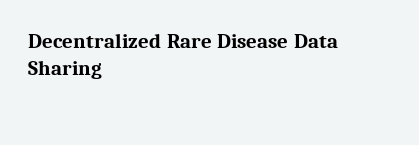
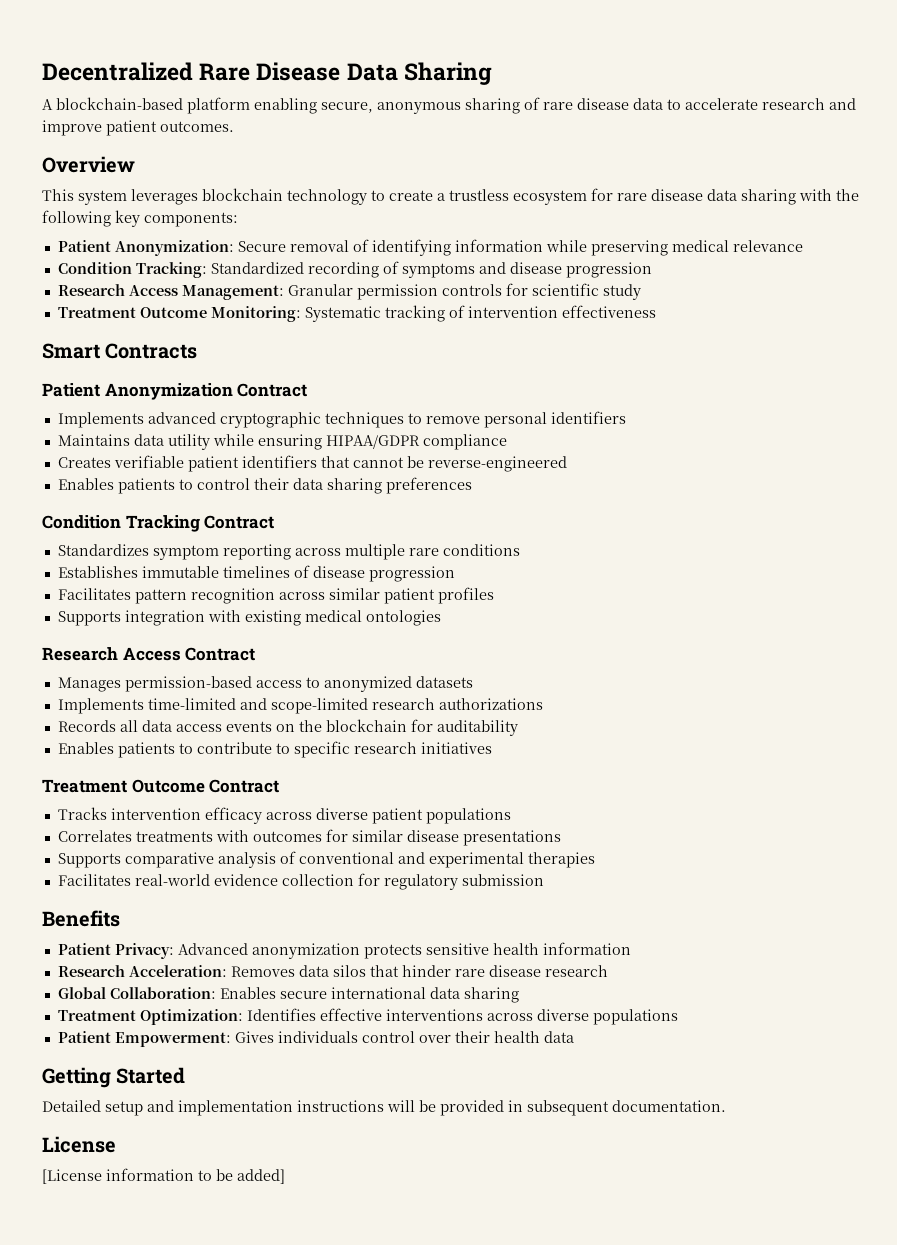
(102, 69) none -> [42,97,856,114] [42,120,234,136] [42,156,135,173] [42,188,859,205] [42,210,238,227] [57,239,803,256] [57,261,652,278] [57,283,641,300] [57,305,656,322] [42,343,198,359] [42,383,308,400] [57,411,626,428] [57,434,507,450] [57,455,567,472] [57,477,472,494] [42,515,275,532] [57,544,520,560] [57,565,455,582] [57,587,494,604] [57,610,441,626] [42,647,256,661] [57,676,473,692] [57,698,543,714] [57,719,518,736] [57,741,492,758] [42,779,280,793] [57,807,511,824] [57,829,561,846] [57,851,595,868] [57,873,544,890] [42,910,120,927] [57,942,631,959] [57,965,608,977] [57,987,519,1003] [57,1008,678,1025] [57,1031,574,1047] [42,1067,186,1088] [42,1100,726,1116] [42,1136,116,1153] [42,1168,285,1184] // A blockchain-based platform enabling secure, anonymous sharing of rare disease data to accelerate research and improve patient outcomes. // Overview // This system leverages blockchain technology to create a trustless ecosystem for rare disease data sharing with the following key components: // Patient Anonymization: Secure removal of identifying information while preserving medical relevance // Condition Tracking: Standardized recording of symptoms and disease progression // Research Access Management: Granular permission controls for scientific study // Treatment Outcome Monitoring: Systematic tracking of intervention effectiveness // Smart Contracts // Patient Anonymization Contract // Implements advanced cryptographic techniques to remove personal identifiers // Maintains data utility while ensuring HIPAA/GDPR compliance // Creates verifiable patient identifiers that cannot be reverse-engineered // Enables patients to control their data sharing preferences // Condition Tracking Contract // Standardizes symptom reporting across multiple rare conditions // Establishes immutable timelines of disease progression // Facilitates pattern recognition across similar patient profiles // Supports integration with existing medical ontologies // Research Access Contract // Manages permission-based access to anonymized datasets // Implements time-limited and scope-limited research authorizations // Records all data access events on the blockchain for auditability // Enables patients to contribute to specific research initiatives // Treatment Outcome Contract // Tracks intervention efficacy across diverse patient populations // Correlates treatments with outcomes for similar disease presentations // Supports comparative analysis of conventional and experimental therapies // Facilitates real-world evidence collection for regulatory submission // Benefits // Patient Privacy: Advanced anonymization protects sensitive health information // Research Acceleration: Removes data silos that hinder rare disease research // Global Collaboration: Enables secure international data sharing // Treatment Optimization: Identifies effective interventions across diverse populations // Patient Empowerment: Gives individuals control over their health data // Getting Started // Detailed setup and implementation instructions will be provided in subsequent documentation. // License // [License information to be added]

